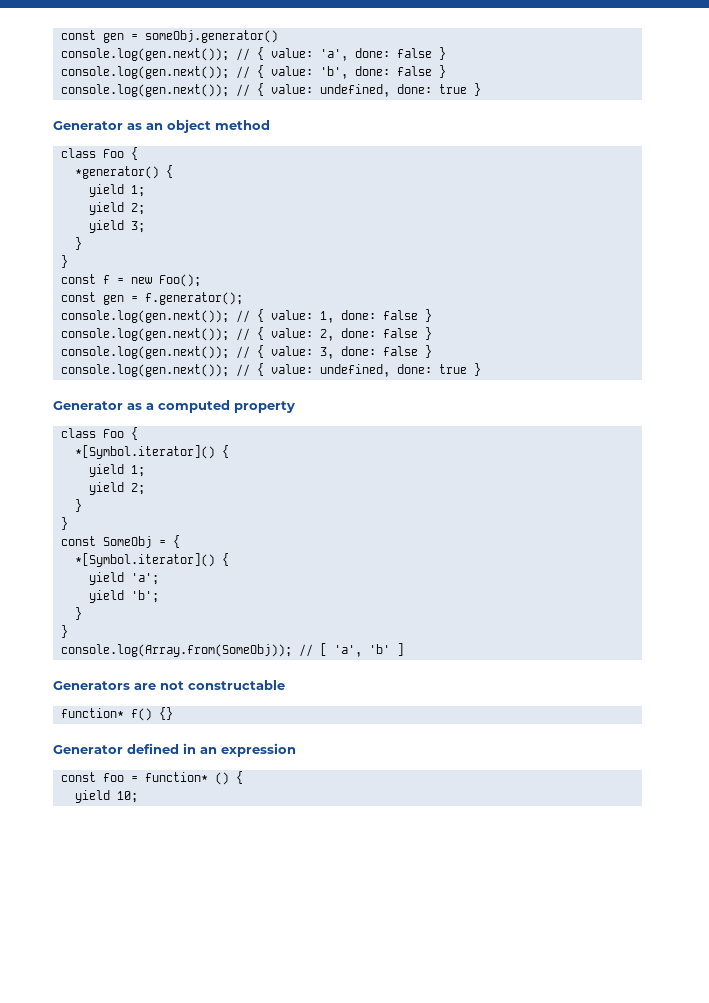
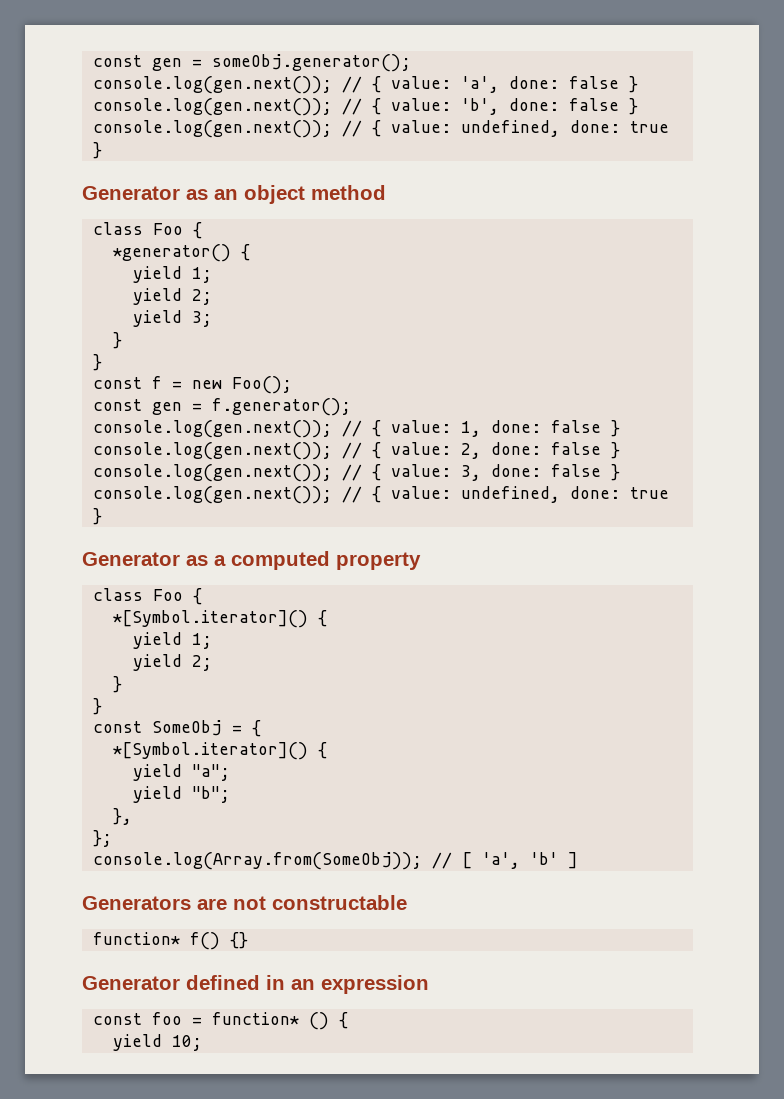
[60,30,278,43] const gen = someObj.generator() -> [92,54,411,72] const gen = someObj.generator();
[130,573,159,585] [88,590,159,603] [74,607,82,620] [60,625,68,638] 'a'; // yield 'b'; // } // } -> [191,764,230,781] [132,786,230,803] [112,808,132,825] [92,830,112,847] "a"; // yield "b"; // }, // };

